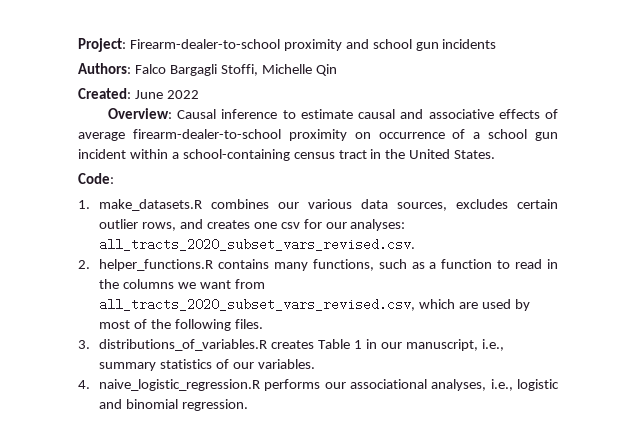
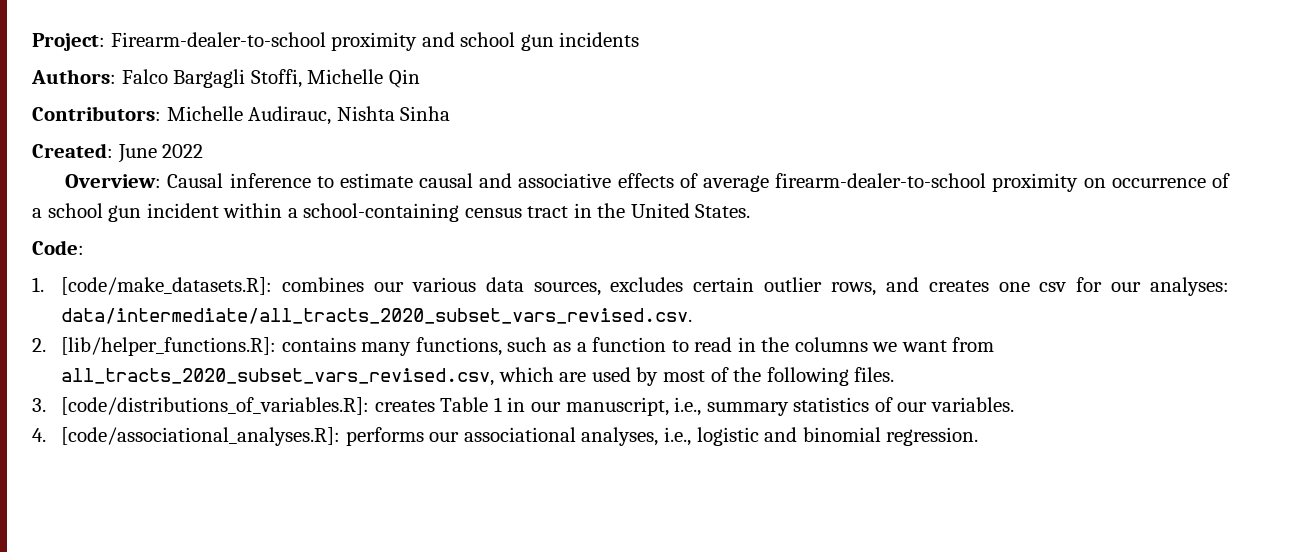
(337, 70) none -> [32,106,451,125] // Contributors: Michelle Audirauc, Nishta Sinha
[99,199,203,211] make_datasets.R -> [61,277,273,295] [code/make_datasets.R]:
[99,238,416,251] all_tracts_2020_subset_vars_revised.csv. -> [61,308,693,324] data/intermediate/all_tracts_2020_subset_vars_revised.csv.
[99,259,214,271] helper_functions.R -> [61,337,277,356] [lib/helper_functions.R]:
[99,339,268,351] distributions_of_variables.R -> [61,397,370,415] [code/distributions_of_variables.R]:
[99,379,261,391] naive_logistic_regression.R -> [61,427,341,446] [code/associational_analyses.R]:

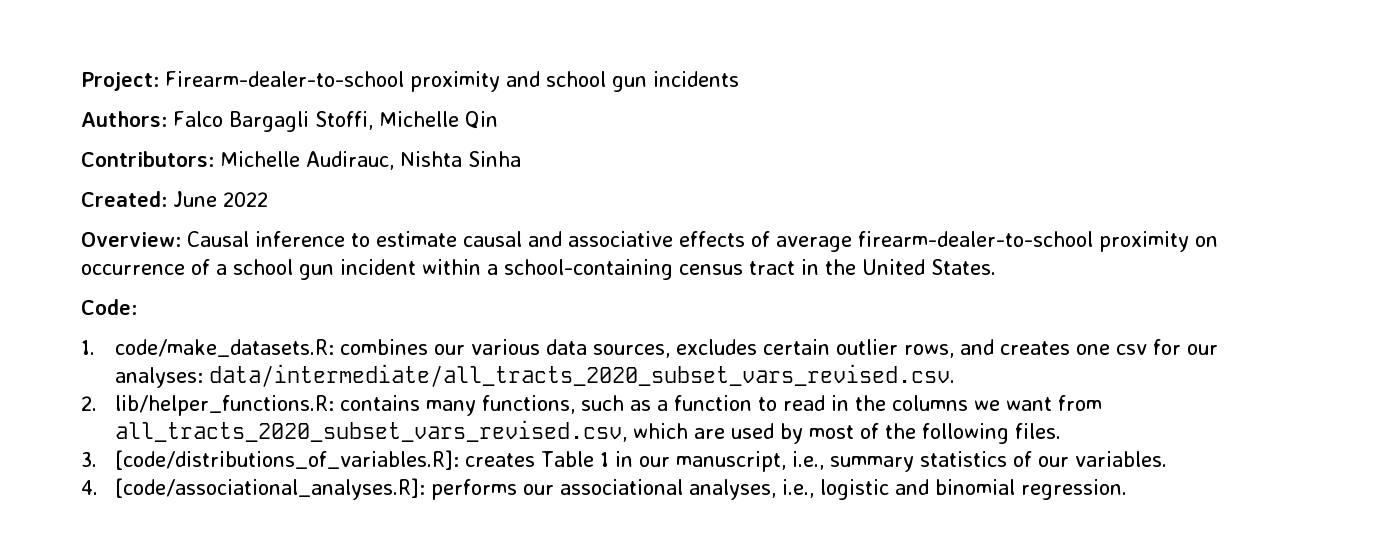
[61,277,273,295] [code/make_datasets.R]: -> [114,339,334,357] code/make_datasets.R:
[61,337,277,356] [lib/helper_functions.R]: -> [114,395,334,416] lib/helper_functions.R:

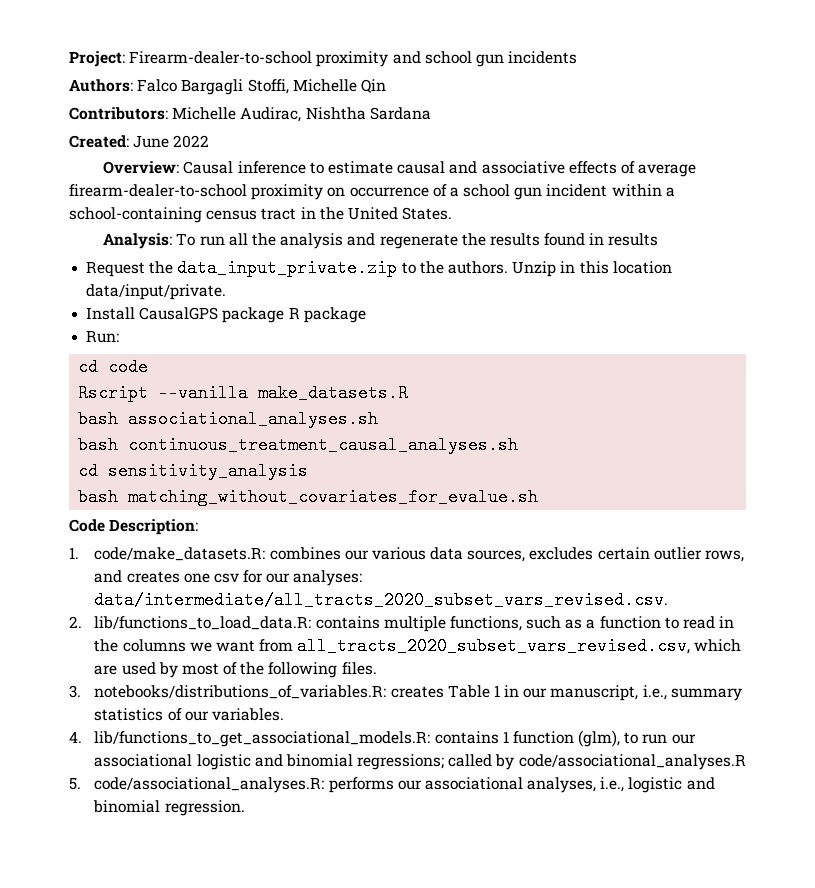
[306,151,521,170] Audirauc, Nishta Sinha -> [240,107,431,122] Audirac, Nishtha Sardana
[81,299,137,315] Code: -> [103,233,659,249] [86,259,672,277] [86,284,227,300] [86,307,366,323] [86,331,120,343] [78,358,149,376] [78,384,409,402] [78,410,379,428] [78,436,519,454] [78,462,309,480] [78,488,539,506] [69,519,199,535] Analysis: To run all the analysis and regenerate the results found in results // Request the data_input_private.zip to the authors. Unzip in this location data/input/private. // Install CausalGPS package R package // Run: // cd code // Rscript --vanilla make_datasets.R // bash associational_analyses.sh // bash continuous_treatment_causal_analyses.sh // cd sensitivity_analysis // bash matching_without_covariates_for_evalue.sh // Code Description:
[114,395,476,416] lib/helper_functions.R: contains many -> [94,616,446,632] lib/functions_to_load_data.R: contains multiple
[114,450,459,470] [code/distributions_of_variables.R]: -> [94,685,387,699] notebooks/distributions_of_variables.R:
[114,478,425,500] [code/associational_analyses.R]: -> [94,730,696,747] [94,754,746,770] [69,777,325,793] lib/functions_to_get_associational_models.R: contains 1 function (glm), to run our associational logistic and binomial regressions; called by code/associational_analyses.R // 5. code/associational_analyses.R:

